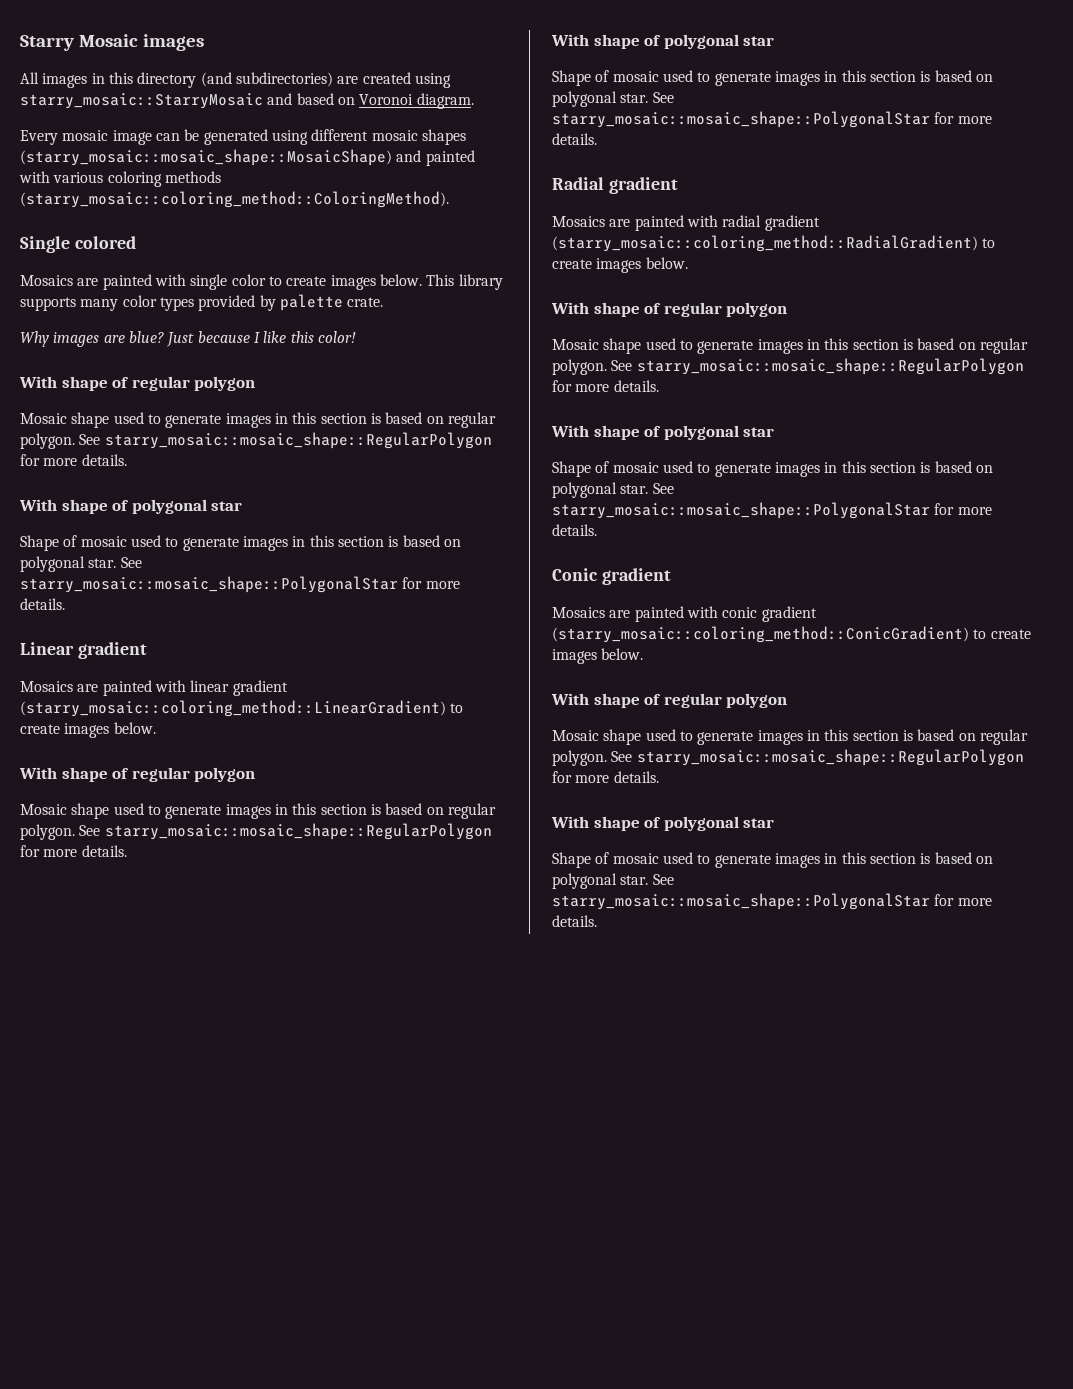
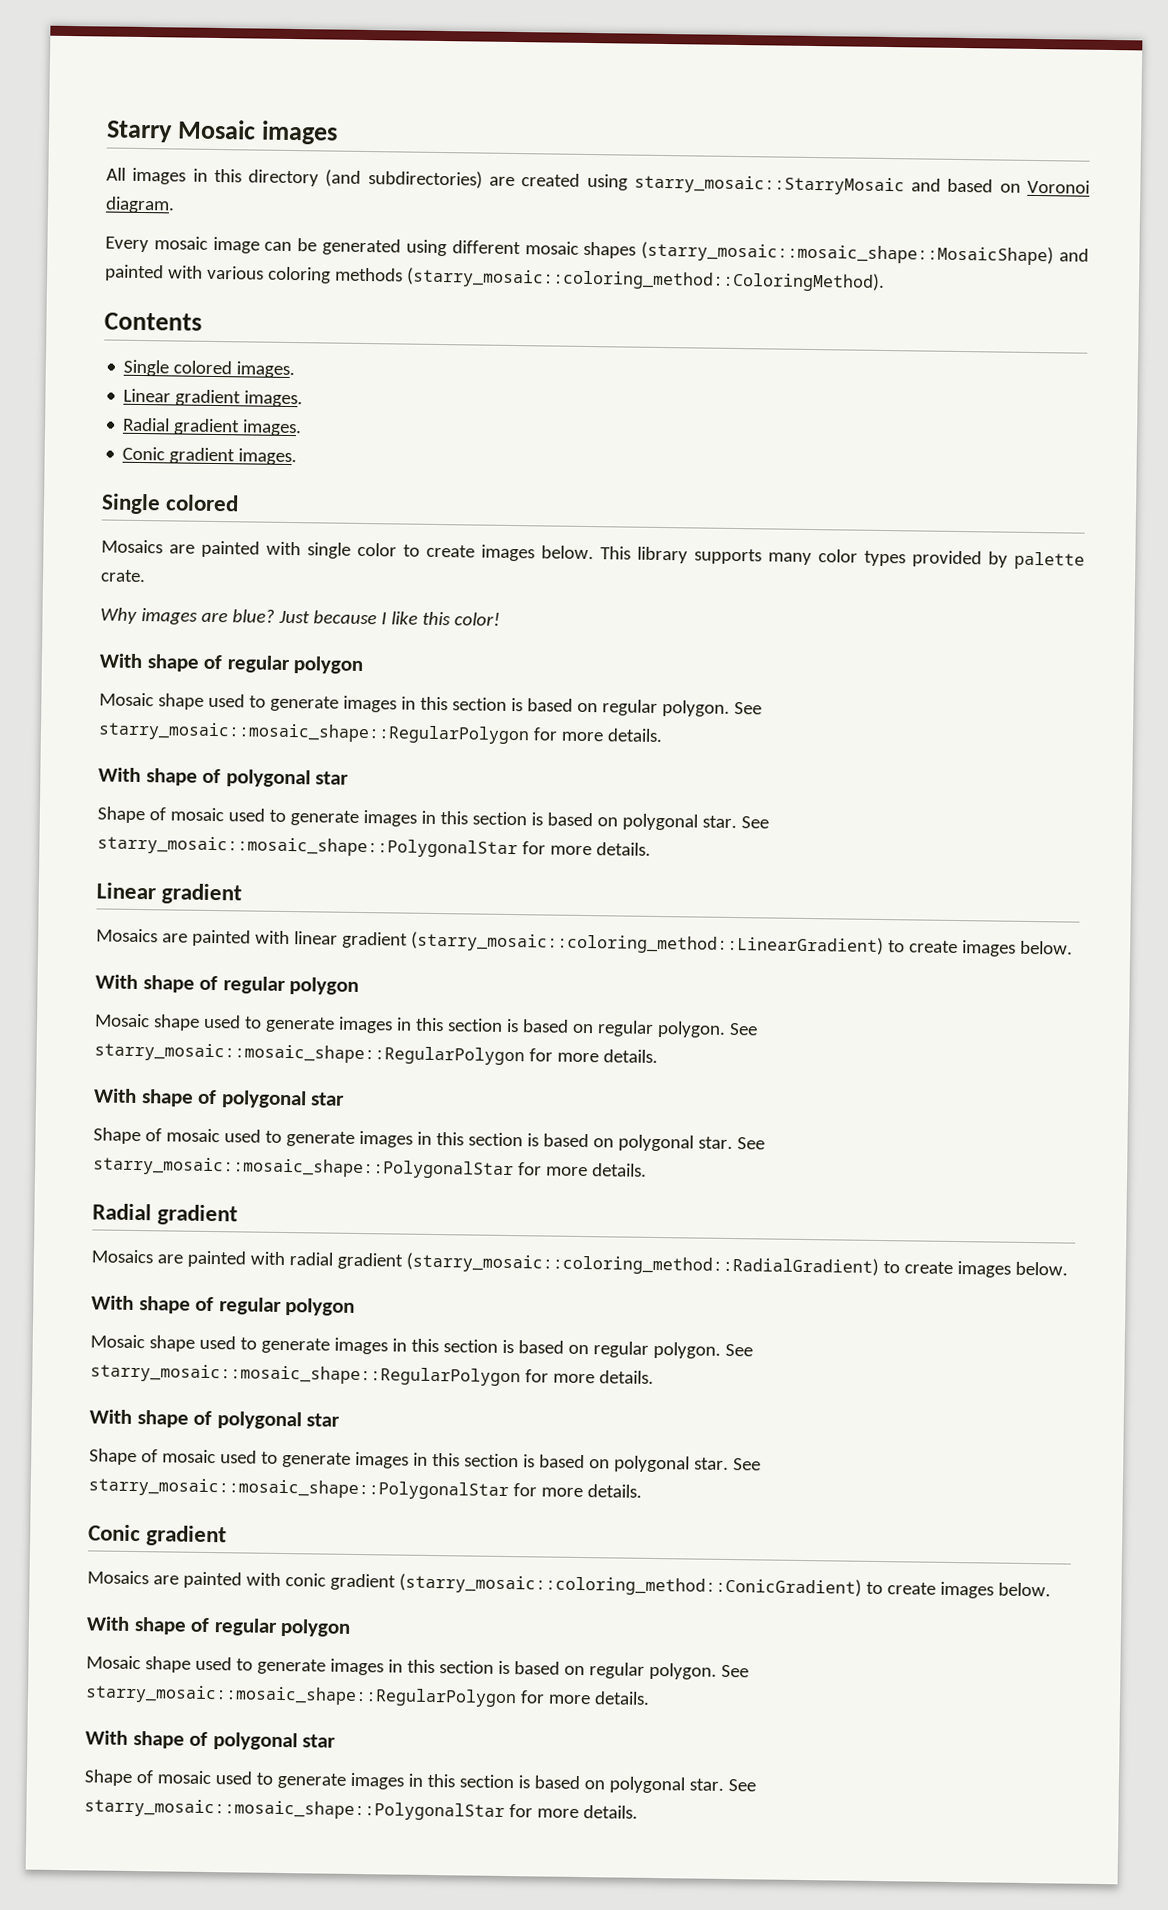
(449, 199) none -> [104,312,202,331] [123,359,296,379] [123,388,304,408] [123,417,303,437] [122,446,298,466] // Contents // Single colored images. // Linear gradient images. // Radial gradient images. // Conic gradient images.

